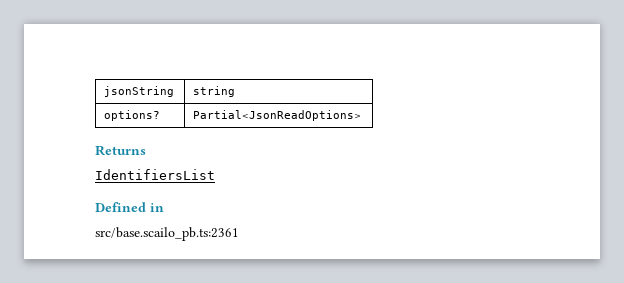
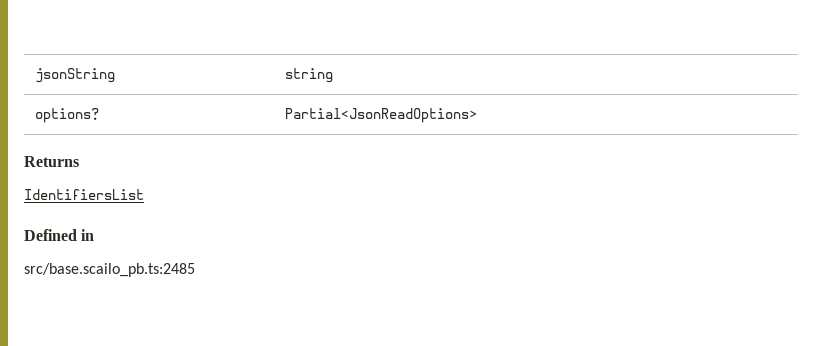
[95,227,239,241] src/base.scailo_pb.ts:2361 -> [24,263,195,277] src/base.scailo_pb.ts:2485

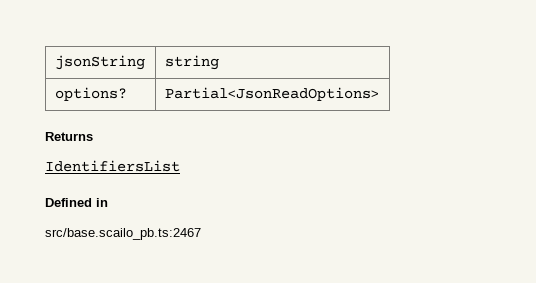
[24,263,195,277] src/base.scailo_pb.ts:2485 -> [45,228,201,240] src/base.scailo_pb.ts:2467

